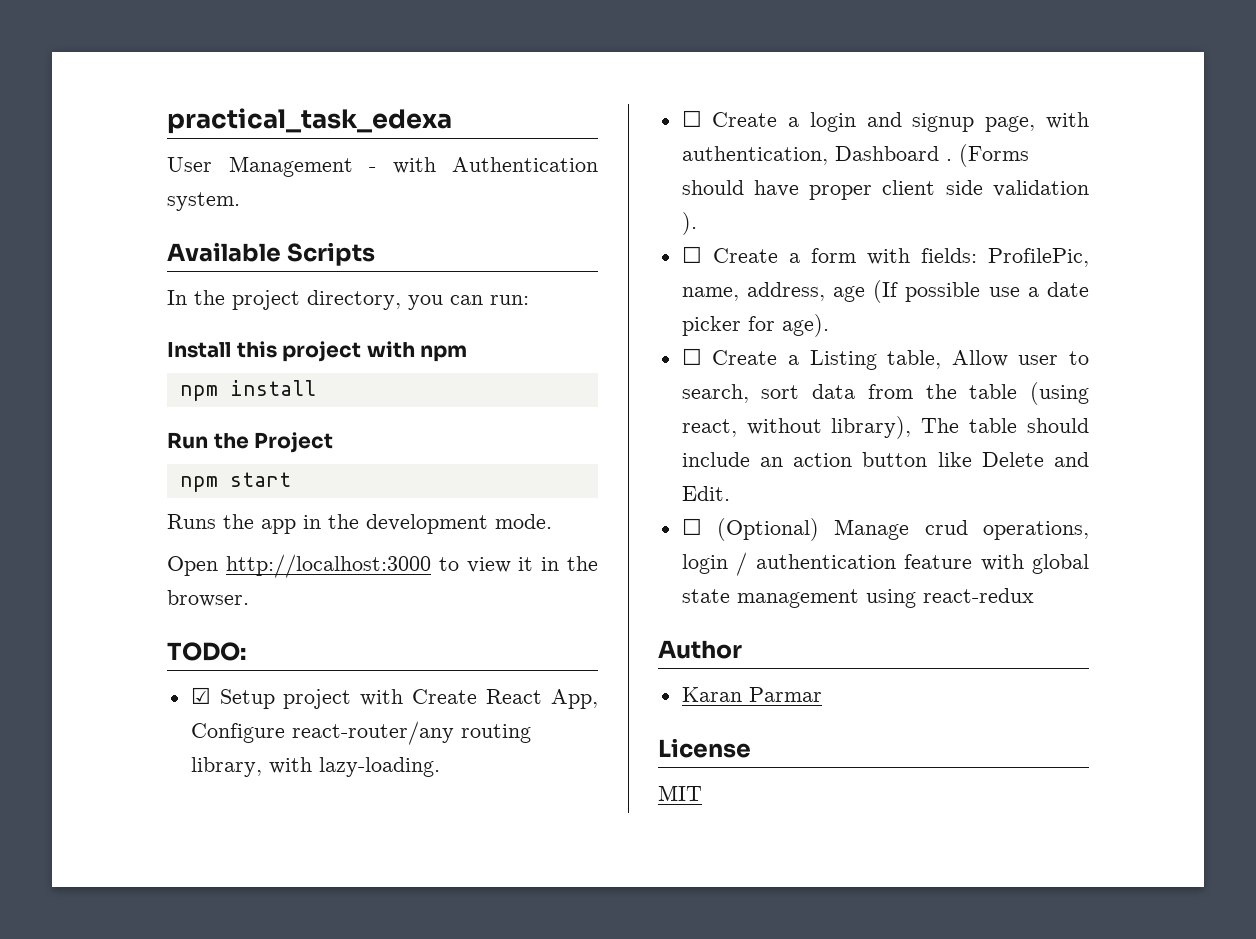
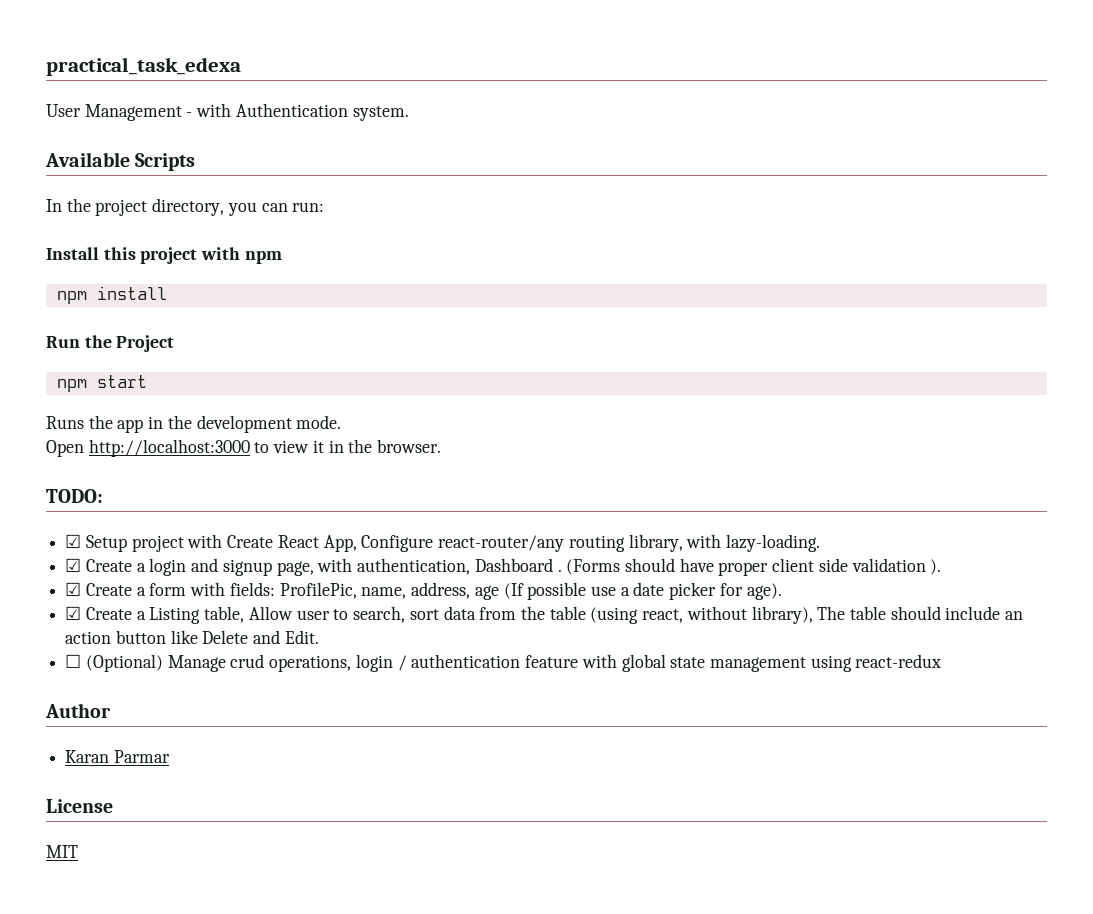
[681,110,702,127] ☐ -> [65,558,82,572] ☑
[681,246,702,263] ☐ -> [65,582,82,596] ☑
[681,348,702,365] ☐ -> [65,606,82,620] ☑

